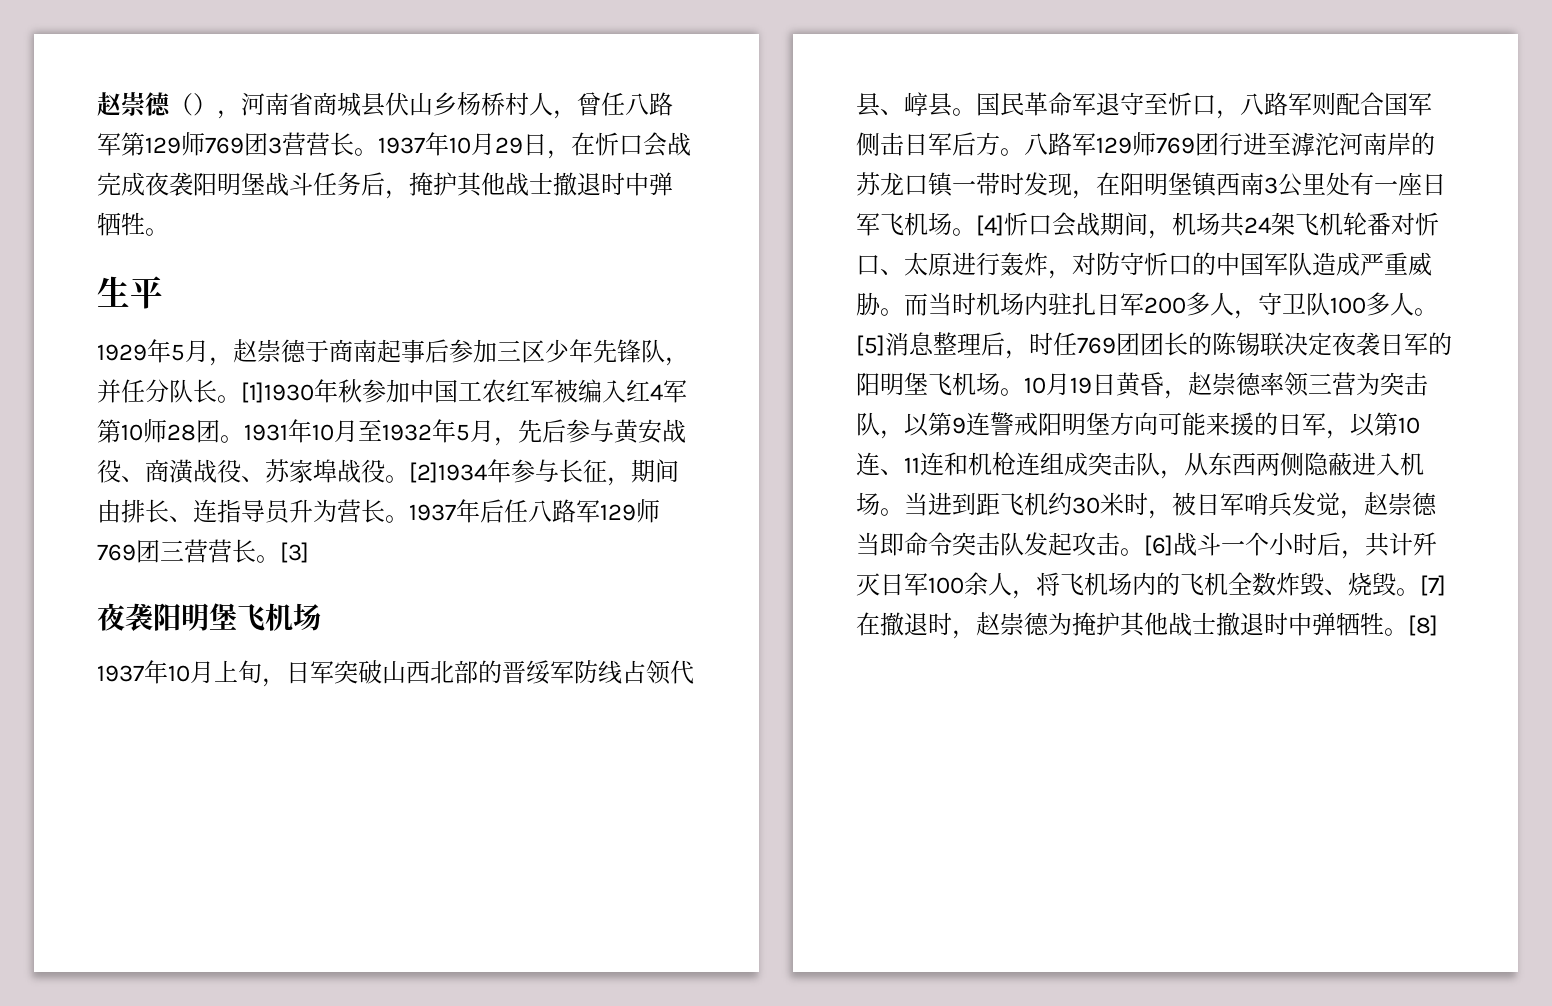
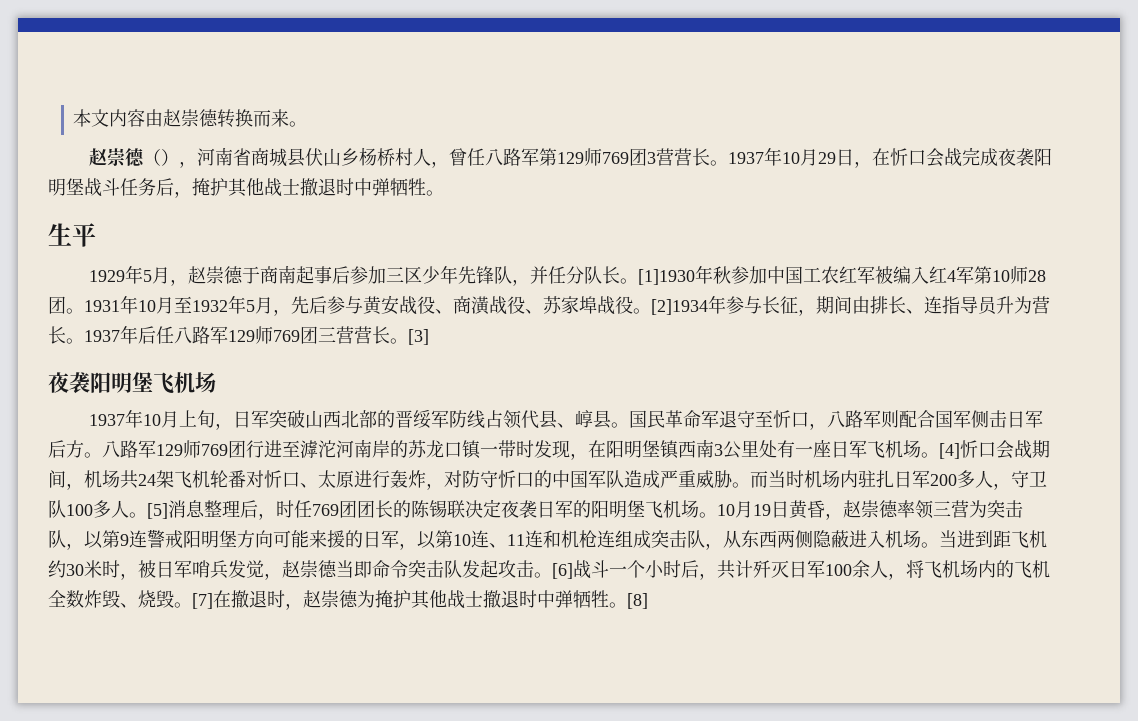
(97, 104) none -> [73,109,308,128] 本文内容由赵崇德转换而来。 //

